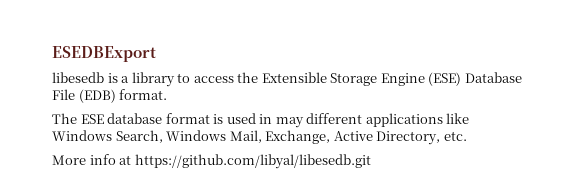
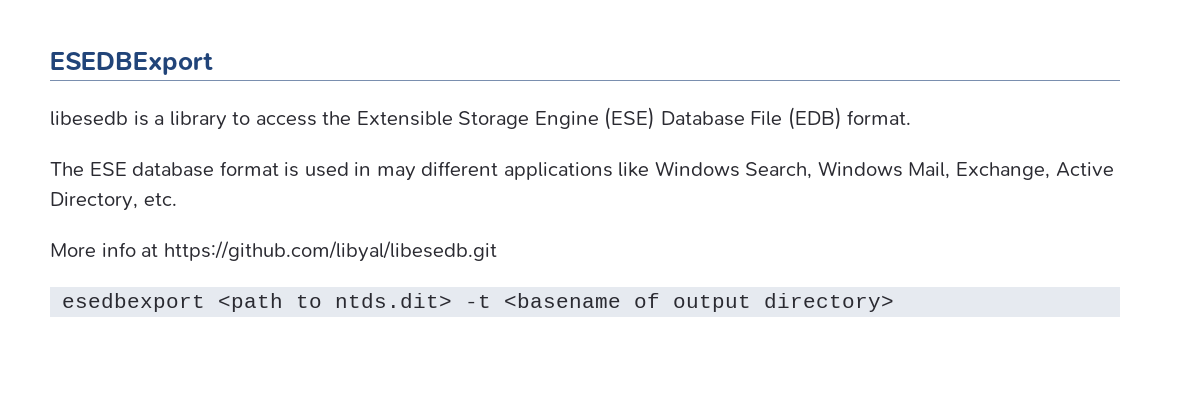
(371, 161) none -> [62,293,895,312] // esedbexport <path to ntds.dit> -t <basename of output directory>

